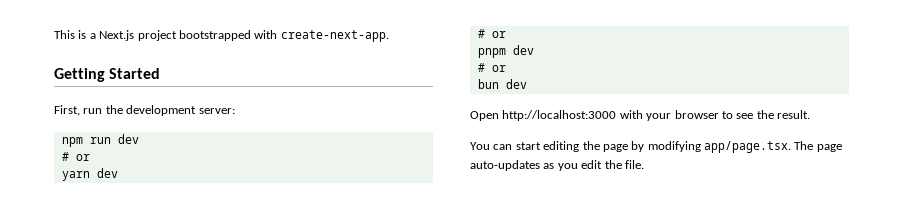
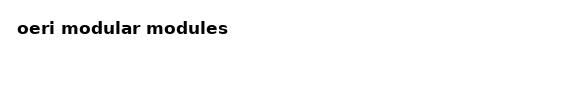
[54,30,389,42] [54,68,161,82] [54,105,235,116] [61,134,139,147] [61,152,90,161] [61,168,118,181] [477,29,506,38] [477,45,534,58] [477,63,506,72] [477,79,527,89] [470,110,810,121] [470,141,842,153] [470,160,644,171] This is a Next.js project bootstrapped with create-next-app. // Getting Started // First, run the development server: // npm run dev // # or // yarn dev // # or // pnpm dev // # or // bun dev // Open http://localhost:3000 with your browser to see the result. // You can start editing the page by modifying app/page.tsx. The page auto-updates as you edit the file. -> [17,21,228,34] oeri modular modules

